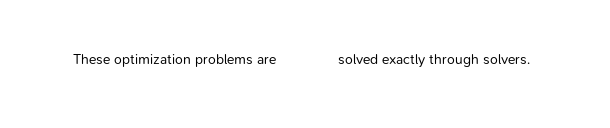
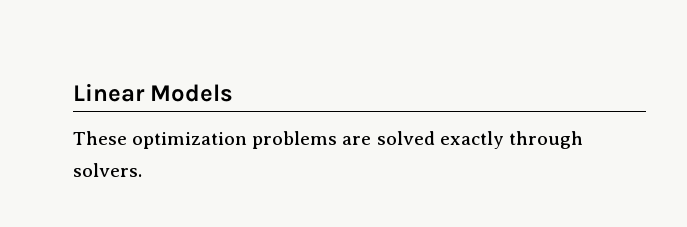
(73, 59) none -> [73,83,234,102] Linear Models //

